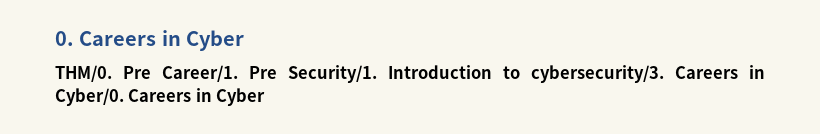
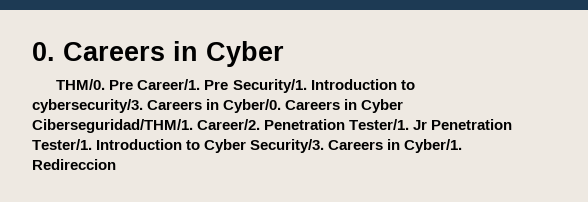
(266, 97) none -> [32,119,513,133] [32,139,463,153] [32,159,116,170] Ciberseguridad/THM/1. Career/2. Penetration Tester/1. Jr Penetration Tester/1. Introduction to Cyber Security/3. Careers in Cyber/1. Redireccion

